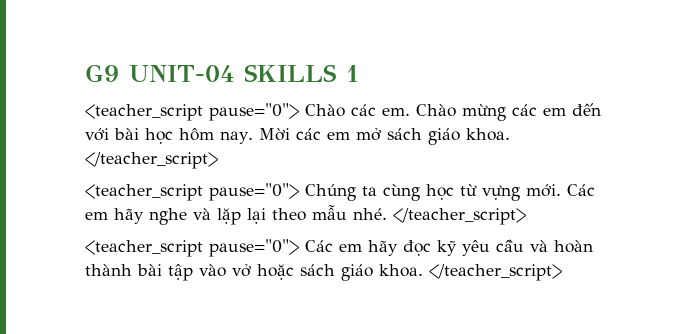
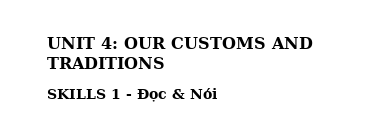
[85,64,359,82] [85,103,601,121] [85,128,510,145] [85,152,218,169] [85,183,595,201] [85,205,526,225] [85,239,593,257] [85,264,562,281] G9 UNIT-04 SKILLS 1 // <teacher_script pause="0"> Chào các em. Chào mừng các em đến với bài học hôm nay. Mời các em mở sách giáo khoa. </teacher_script> // <teacher_script pause="0"> Chúng ta cùng học từ vựng mới. Các em hãy nghe và lặp lại theo mẫu nhé. </teacher_script> // <teacher_script pause="0"> Các em hãy đọc kỹ yêu cầu và hoàn thành bài tập vào vở hoặc sách giáo khoa. </teacher_script> -> [47,37,313,49] [47,57,165,69] [47,88,217,102] UNIT 4: OUR CUSTOMS AND TRADITIONS // SKILLS 1 - Đọc & Nói

